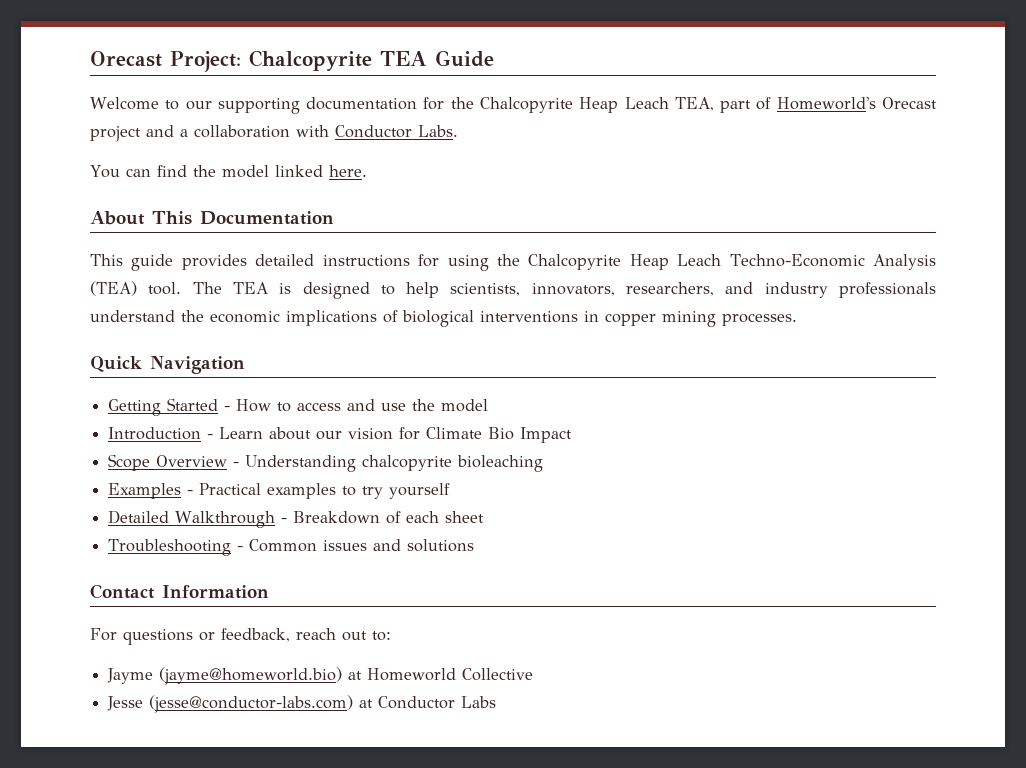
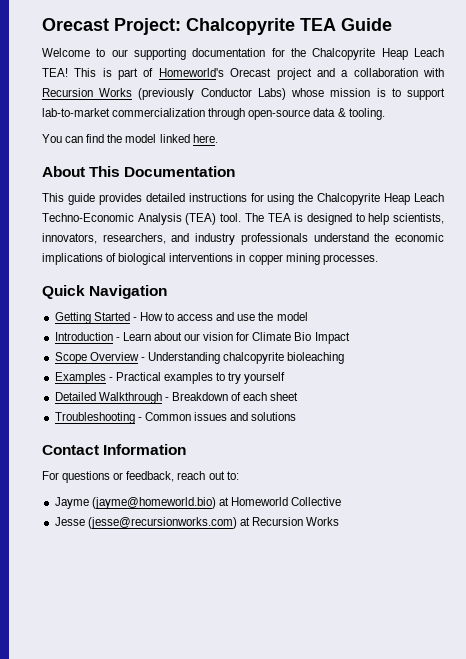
[674,97,714,111] TEA, -> [42,68,112,77] TEA! This is
[335,125,458,138] Conductor Labs. -> [42,88,445,100] [42,108,385,120] Recursion Works (previously Conductor Labs) whose mission is to support lab-to-market commercialization through open-source data & tooling.
[149,695,497,713] (jesse@conductor-labs.com) at Conductor Labs -> [87,517,340,529] (jesse@recursionworks.com) at Recursion Works

